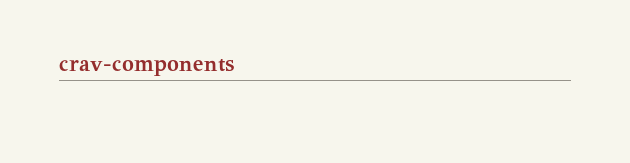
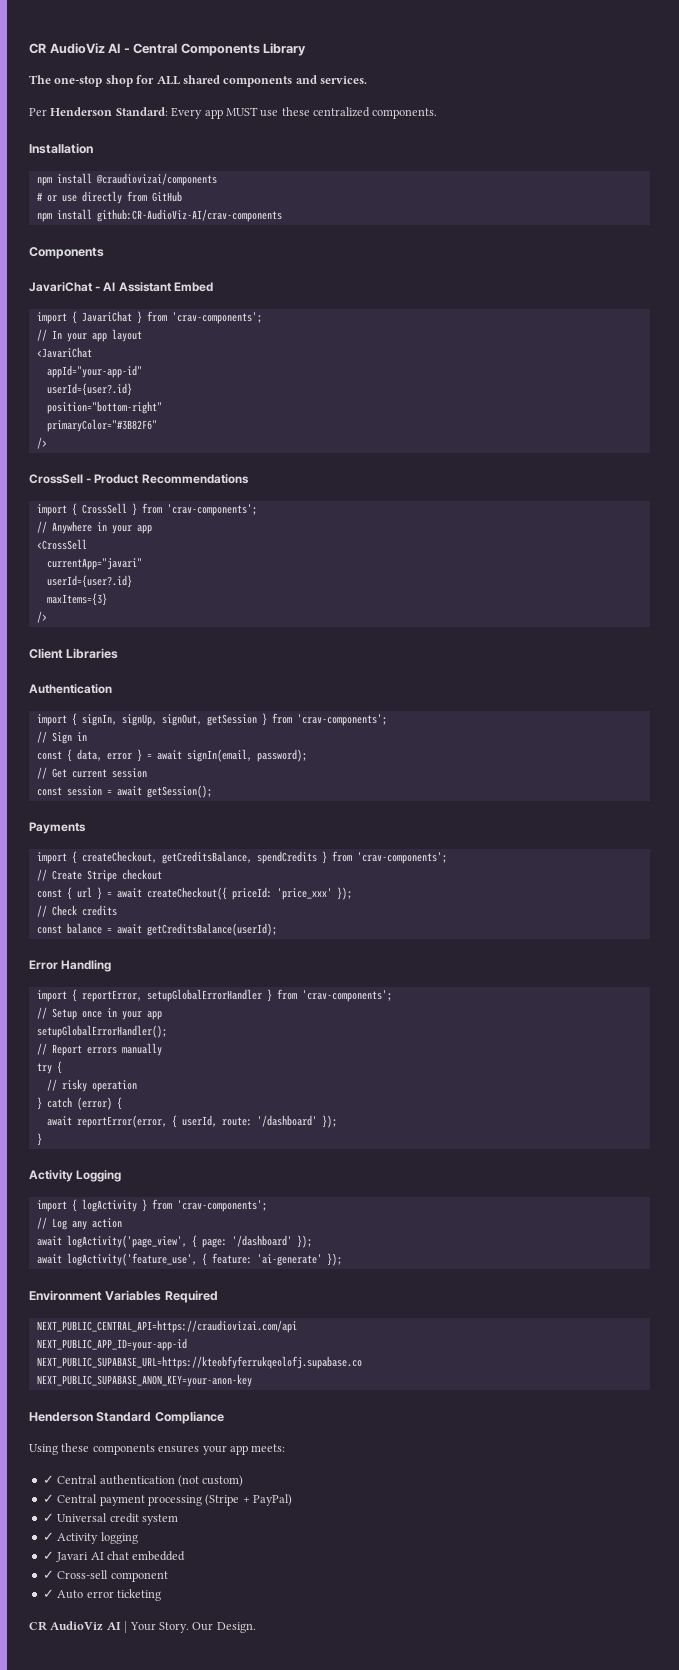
[59,59,234,76] crav-components -> [29,43,307,56] [29,75,367,87] [29,107,438,119] [29,143,93,154] [36,173,217,186] [36,191,182,204] [36,209,282,222] [29,247,104,259] [29,282,213,292] [36,311,262,324] [36,329,142,342] [36,347,92,358] [46,365,142,378] [46,383,132,396] [46,401,162,414] [46,419,157,432] [36,437,47,449] [29,474,249,484] [36,503,257,516] [36,521,152,534] [36,539,87,550] [46,558,142,570] [46,575,132,588] [46,593,107,606] [36,611,47,623] [29,648,119,659] [29,684,112,694] [36,713,387,726] [36,731,87,744] [36,749,307,762] [36,767,147,779] [36,785,212,798] [29,822,86,834] [36,851,447,864] [36,869,162,882] [36,887,352,900] [36,905,117,917] [36,923,277,936] [29,960,112,972] [36,989,392,1002] [36,1007,162,1020] [36,1025,167,1038] [36,1043,162,1056] [36,1061,62,1074] [46,1079,137,1092] [36,1097,122,1110] [46,1115,337,1128] [36,1133,42,1146] [29,1170,122,1182] [36,1199,267,1212] [36,1217,122,1230] [36,1235,312,1248] [36,1253,342,1266] [29,1290,218,1303] [36,1320,297,1333] [36,1338,187,1351] [36,1356,362,1369] [36,1374,252,1387] [29,1411,224,1424] [29,1443,286,1455] [42,1475,244,1487] [42,1494,292,1506] [42,1513,178,1525] [42,1532,138,1544] [42,1551,186,1562] [42,1570,168,1582] [42,1589,161,1601] [29,1621,256,1633] CR AudioViz AI - Central Components Library // The one-stop shop for ALL shared components and services. // Per Henderson Standard: Every app MUST use these centralized components. // Installation // npm install @craudiovizai/components // # or use directly from GitHub // npm install github:CR-AudioViz-AI/crav-components // Components // JavariChat - AI Assistant Embed // import { JavariChat } from 'crav-components'; // // In your app layout // <JavariChat // appId="your-app-id" // userId={user?.id} // position="bottom-right" // primaryColor="#3B82F6" // /> // CrossSell - Product Recommendations // import { CrossSell } from 'crav-components'; // // Anywhere in your app // <CrossSell // currentApp="javari" // userId={user?.id} // maxItems={3} // /> // Client Libraries // Authentication // import { signIn, signUp, signOut, getSession } from 'crav-components'; // // Sign in // const { data, error } = await signIn(email, password); // // Get current session // const session = await getSession(); // Payments // import { createCheckout, getCreditsBalance, spendCredits } from 'crav-components'; // // Create Stripe checkout // const { url } = await createCheckout({ priceId: 'price_xxx' }); // // Check credits // const balance = await getCreditsBalance(userId); // Error Handling // import { reportError, setupGlobalErrorHandler } from 'crav-components'; // // Setup once in your app // setupGlobalErrorHandler(); // // Report errors manually // try { // // risky operation // } catch (error) { // await reportError(error, { userId, route: '/dashboard' }); // } // Activity Logging // import { logActivity } from 'crav-components'; // // Log any action // await logActivity('page_view', { page: '/dashboard' }); // await logActivity('feature_use', { feature: 'ai-generate' }); // Environment Variables Required // NEXT_PUBLIC_CENTRAL_API=https://craudiovizai.com/api // NEXT_PUBLIC_APP_ID=your-app-id // NEXT_PUBLIC_SUPABASE_URL=https://kteobfyferrukqeolofj.supabase.co // NEXT_PUBLIC_SUPABASE_ANON_KEY=your-anon-key // Henderson Standard Compliance // Using these components ensures your app meets: // ✓ Central authentication (not custom) // ✓ Central payment processing (Stripe + PayPal) // ✓ Universal credit system // ✓ Activity logging // ✓ Javari AI chat embedded // ✓ Cross-sell component // ✓ Auto error ticketing // CR AudioViz AI | Your Story. Our Design.

